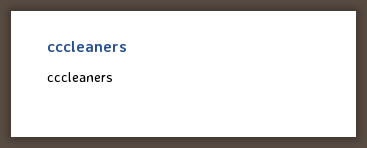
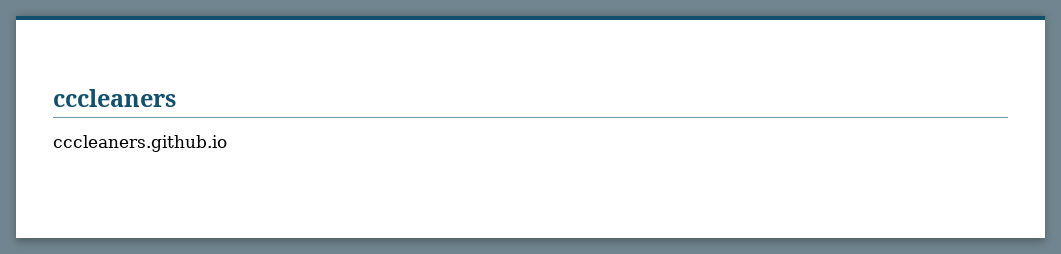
[47,72,113,82] cccleaners -> [53,135,227,152] cccleaners.github.io

